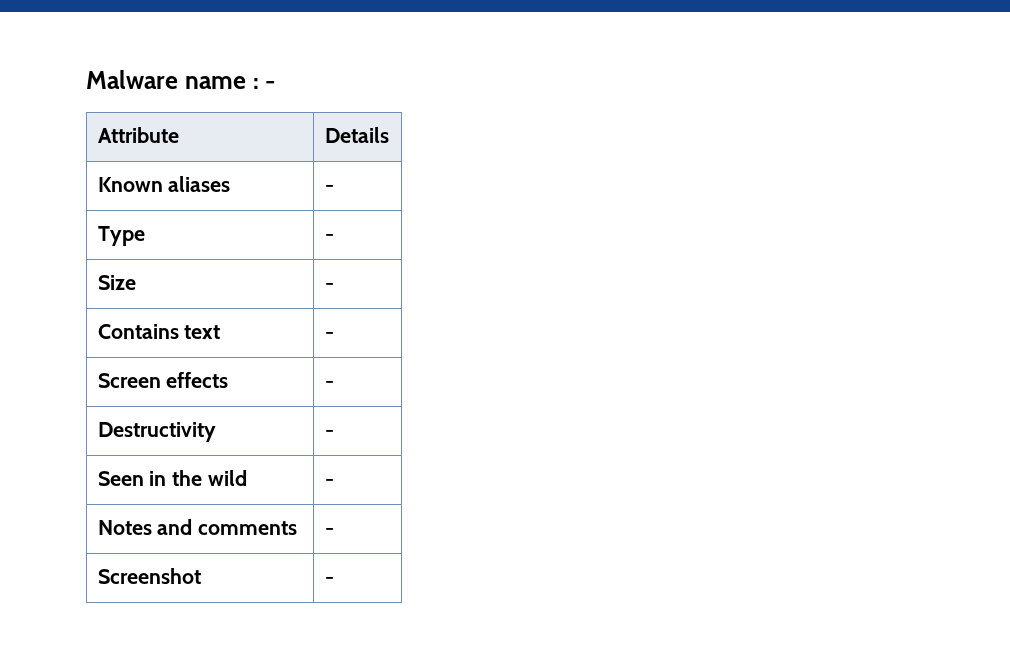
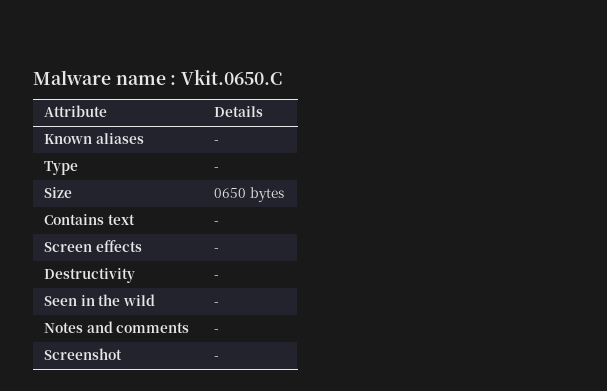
[265,81,276,89] - -> [181,69,283,85] Vkit.0650.C
[324,283,334,290] - -> [214,187,284,202] 0650 bytes

